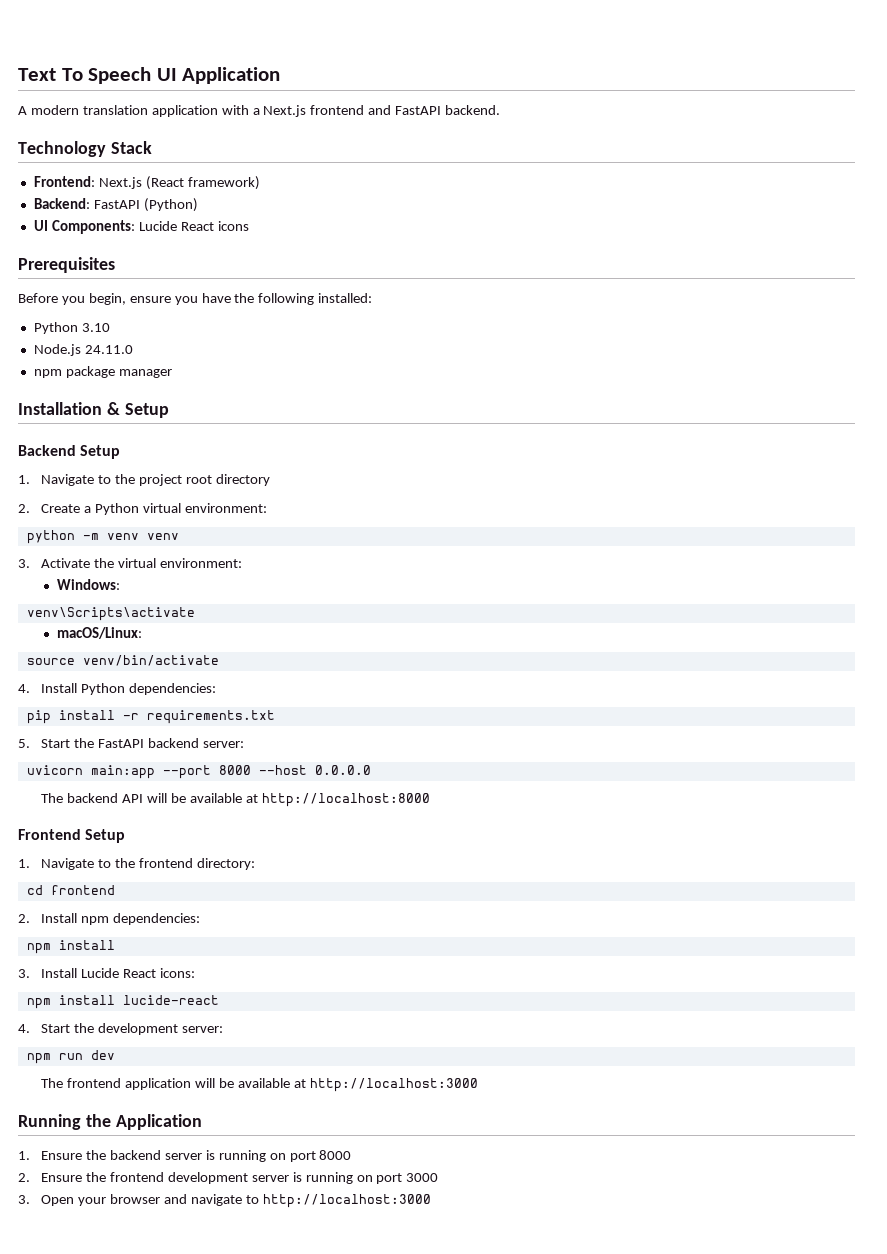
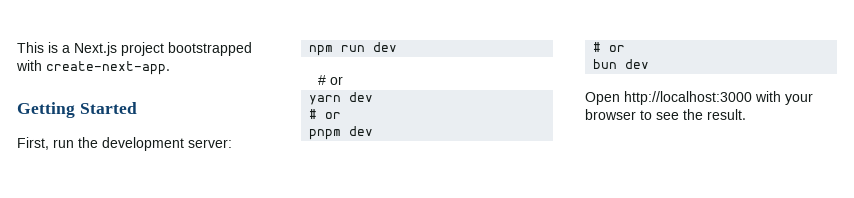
[18,67,281,84] [18,105,501,117] [18,141,152,157] [33,176,260,190] [33,198,198,212] [33,220,249,234] [18,257,115,273] [18,293,373,305] [33,322,110,334] [33,344,133,356] [33,366,172,378] [18,402,169,418] [18,445,121,459] [18,474,270,486] [18,503,267,515] [26,530,179,544] [18,558,242,568] [57,579,121,590] [26,607,195,621] [57,627,143,639] [26,655,219,666] [18,683,216,695] [26,710,275,724] [18,738,244,748] [26,765,371,779] [41,793,430,807] [18,829,126,843] [18,858,255,870] [26,885,115,895] [18,913,200,925] [26,940,115,954] [18,968,195,978] [26,995,219,1009] [18,1024,71,1033] Text To Speech UI Application // A modern translation application with a Next.js frontend and FastAPI backend. // Technology Stack // Frontend: Next.js (React framework) // Backend: FastAPI (Python) // UI Components: Lucide React icons // Prerequisites // Before you begin, ensure you have the following installed: // Python 3.10 // Node.js 24.11.0 // npm package manager // Installation & Setup // Backend Setup // 1. Navigate to the project root directory // 2. Create a Python virtual environment: // python -m venv venv // 3. Activate the virtual environment: // Windows: // venv\Scripts\activate // macOS/Linux: // source venv/bin/activate // 4. Install Python dependencies: // pip install -r requirements.txt // 5. Start the FastAPI backend server: // uvicorn main:app --port 8000 --host 0.0.0.0 // The backend API will be available at http://localhost:8000 // Frontend Setup // 1. Navigate to the frontend directory: // cd frontend // 2. Install npm dependencies: // npm install // 3. Install Lucide React icons: // npm install lucide-react // 4. Start -> [17,42,252,56] [16,60,170,75] [17,102,137,118] [17,137,74,150] This is a Next.js project bootstrapped with create-next-app. // Getting Started // First, run
[41,1078,478,1092] [18,1114,202,1130] [18,1150,352,1162] [18,1172,439,1184] [18,1194,431,1208] The frontend application will be available at http://localhost:3000 // Running the Application // 1. Ensure the backend server is running on port 8000 // 2. Ensure the frontend development server is running on port 3000 // 3. Open your browser and navigate to http://localhost:3000 -> [317,75,343,85] [309,92,374,105] [309,109,342,119] [309,126,374,140] [593,42,626,52] [593,59,650,69] [585,91,813,105] [585,109,746,120] # or // yarn dev // # or // pnpm dev // # or // bun dev // Open http://localhost:3000 with your browser to see the result.

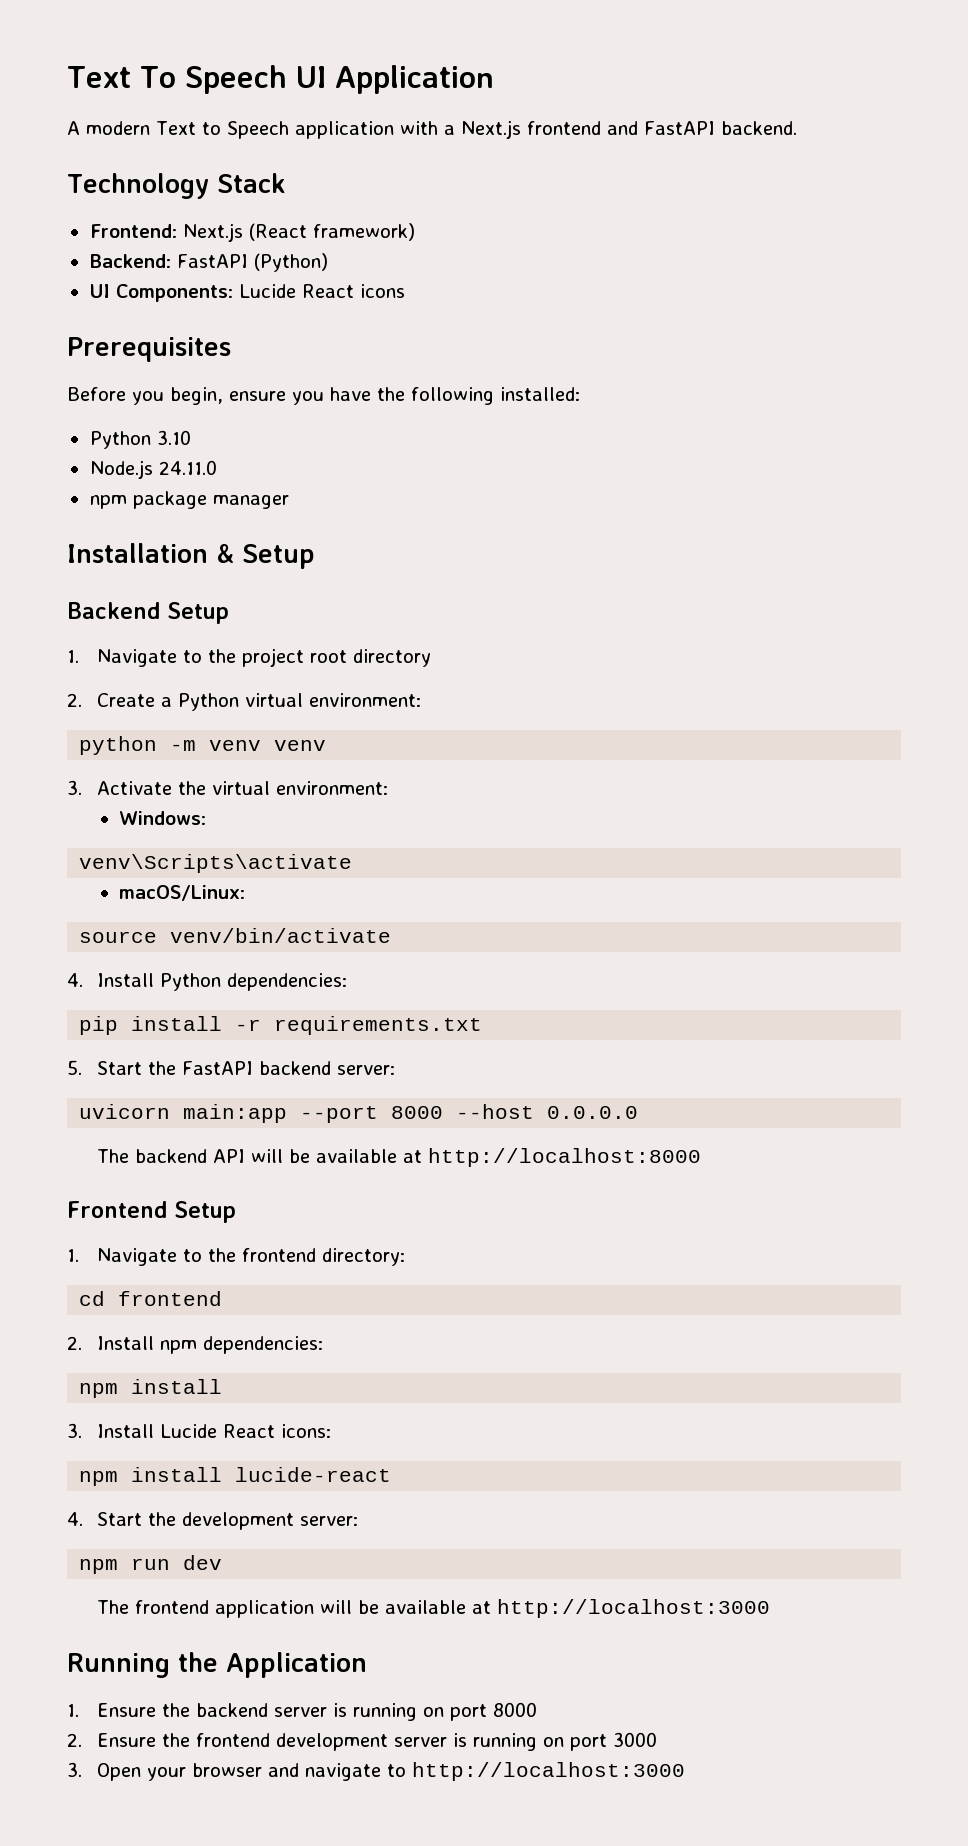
[17,42,252,56] [16,60,170,75] [17,102,137,118] [17,137,74,150] This is a Next.js project bootstrapped with create-next-app. // Getting Started // First, run -> [67,65,494,94] [67,120,797,139] [67,173,286,199] [89,223,415,242] [89,253,328,272] [89,284,405,302] [67,337,231,362] [67,387,580,405] [89,430,191,449] [89,460,217,479] [89,491,289,509] [67,543,315,569] [67,602,229,624] [67,648,431,667] [67,693,421,711] [79,736,327,755] [67,780,388,795] [119,811,207,825] [79,854,353,873] [119,885,246,901] [79,928,392,943] [67,973,347,991] [79,1016,483,1035] [67,1060,395,1075] [79,1104,639,1123] [96,1148,701,1167] [67,1201,236,1223] [67,1248,405,1266] [79,1291,223,1306] [67,1336,323,1354] [79,1379,223,1398] [67,1423,331,1438] [79,1467,392,1486] [67,1512,142,1526] Text To Speech UI Application // A modern Text to Speech application with a Next.js frontend and FastAPI backend. // Technology Stack // Frontend: Next.js (React framework) // Backend: FastAPI (Python) // UI Components: Lucide React icons // Prerequisites // Before you begin, ensure you have the following installed: // Python 3.10 // Node.js 24.11.0 // npm package manager // Installation & Setup // Backend Setup // 1. Navigate to the project root directory // 2. Create a Python virtual environment: // python -m venv venv // 3. Activate the virtual environment: // Windows: // venv\Scripts\activate // macOS/Linux: // source venv/bin/activate // 4. Install Python dependencies: // pip install -r requirements.txt // 5. Start the FastAPI backend server: // uvicorn main:app --port 8000 --host 0.0.0.0 // The backend API will be available at http://localhost:8000 // Frontend Setup // 1. Navigate to the frontend directory: // cd frontend // 2. Install npm dependencies: // npm install // 3. Install Lucide React icons: // npm install lucide-react // 4. Start
[317,75,343,85] [309,92,374,105] [309,109,342,119] [309,126,374,140] [593,42,626,52] [593,59,650,69] [585,91,813,105] [585,109,746,120] # or // yarn dev // # or // pnpm dev // # or // bun dev // Open http://localhost:3000 with your browser to see the result. -> [96,1599,770,1618] [67,1652,367,1678] [67,1702,537,1721] [67,1732,657,1751] [67,1762,685,1781] The frontend application will be available at http://localhost:3000 // Running the Application // 1. Ensure the backend server is running on port 8000 // 2. Ensure the frontend development server is running on port 3000 // 3. Open your browser and navigate to http://localhost:3000

